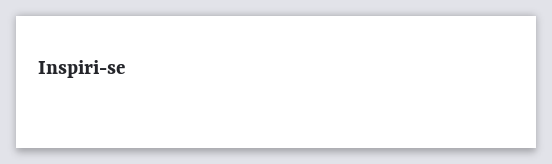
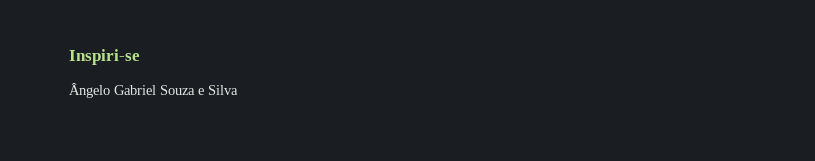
(125, 69) none -> [69,83,238,98] // Ângelo Gabriel Souza e Silva

